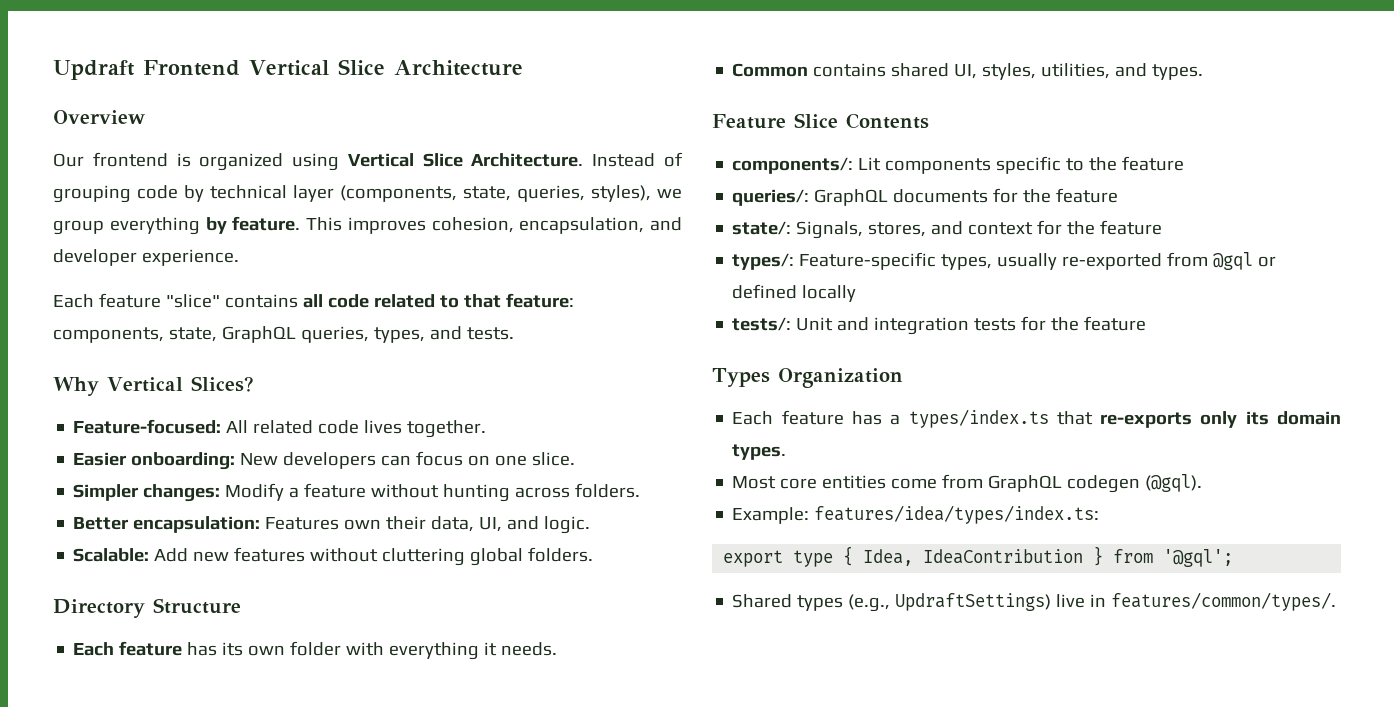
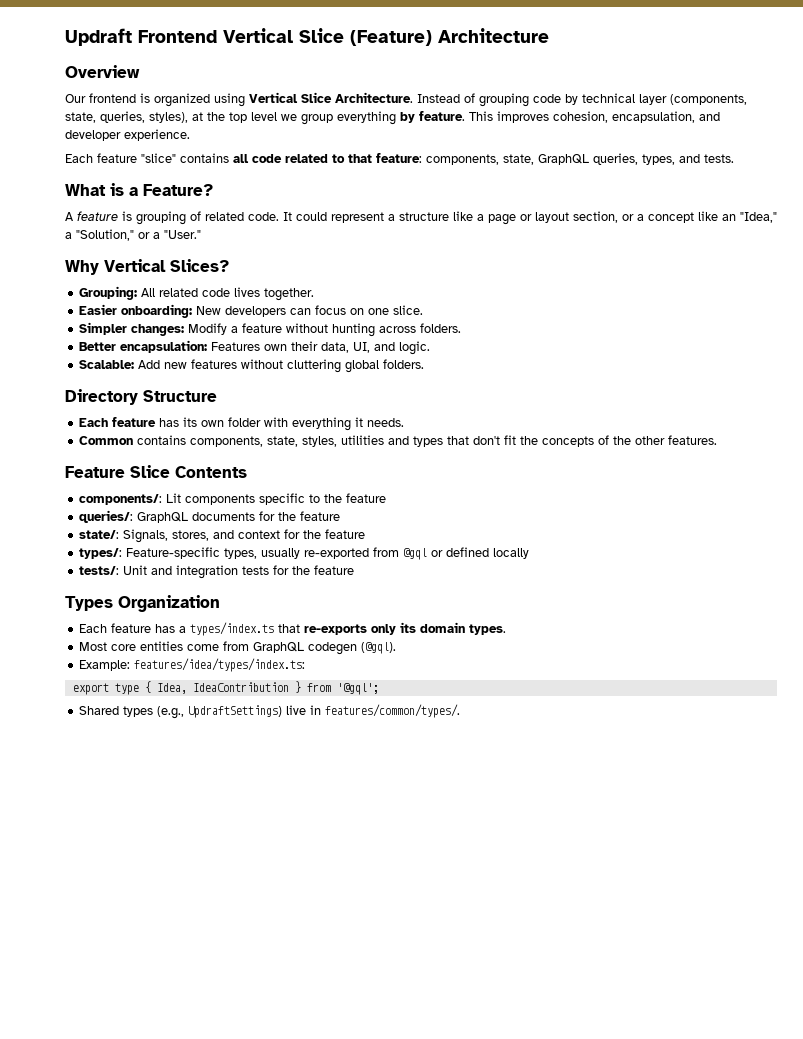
(385, 67) none -> [350,30,432,46] (Feature)
(651, 193) none -> [192,112,277,123] at the top level
(514, 333) none -> [65,183,213,196] [65,211,777,225] [65,229,201,241] // What is a Feature? // A feature is grouping of related code. It could represent a structure like a page or layout section, or a concept like an "Idea," a "Solution," or a "User."
[73,419,222,434] Feature-focused: -> [79,286,138,300] Grouping:
[891,63,1204,80] shared UI, styles, utilities, and types. -> [190,435,718,447] components, state, styles, utilities and types that don't fit the concepts of the other features.

